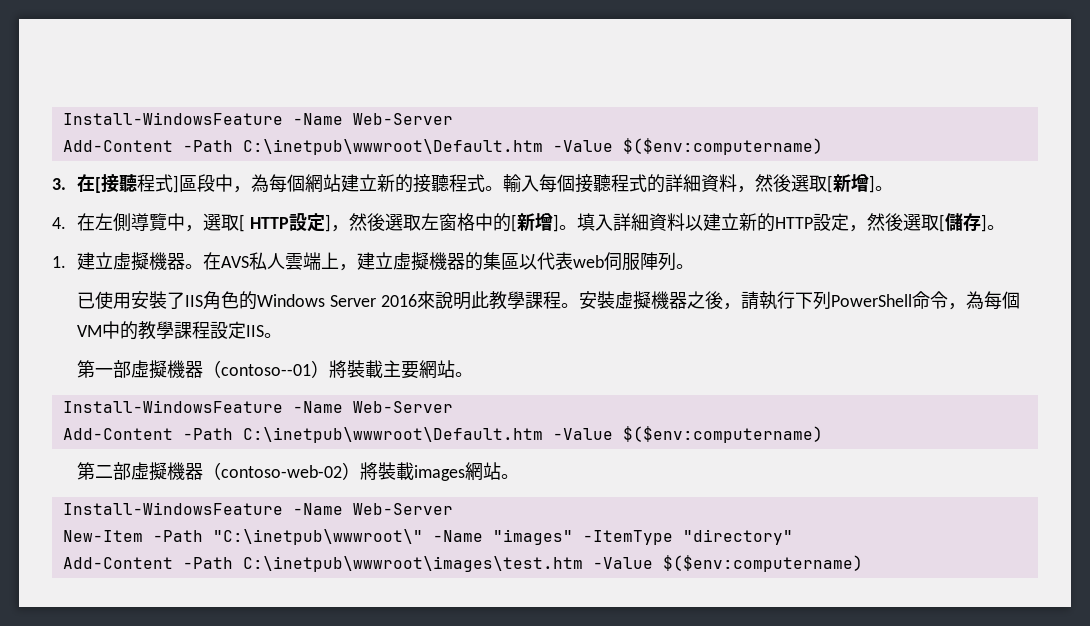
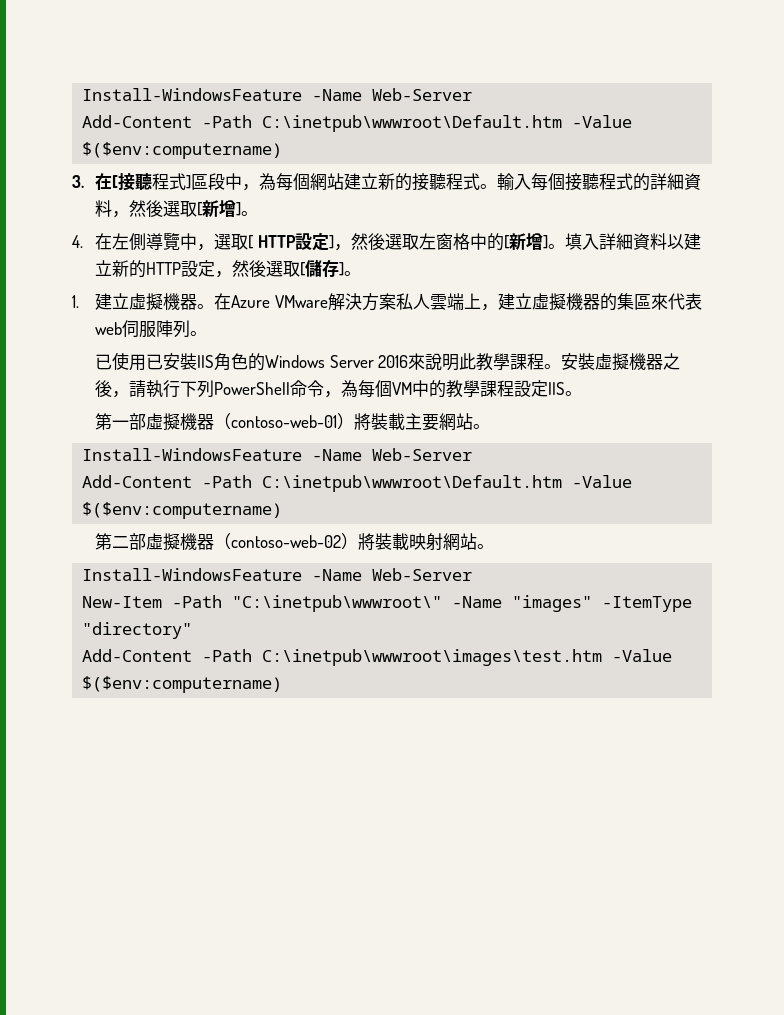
[221,256,250,268] AVS -> [231,293,396,311] Azure VMware解決方案
[519,254,538,270] 以 -> [650,293,668,310] 來
[131,291,186,309] 安裝了 -> [146,353,198,370] 已安裝
[221,364,312,376] contoso--01 -> [231,415,338,428] contoso-web-01
[414,465,466,481] images -> [409,533,444,551] 映射

